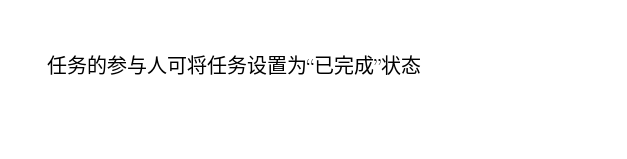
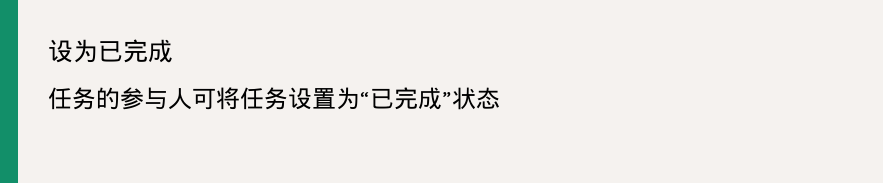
(47, 65) none -> [48,39,173,63] 设为已完成 //

